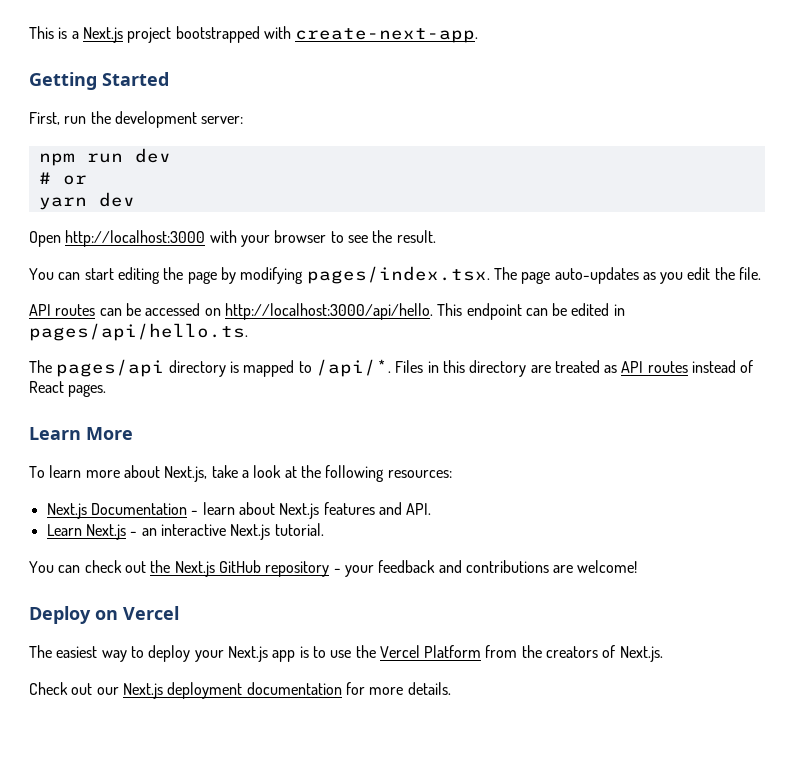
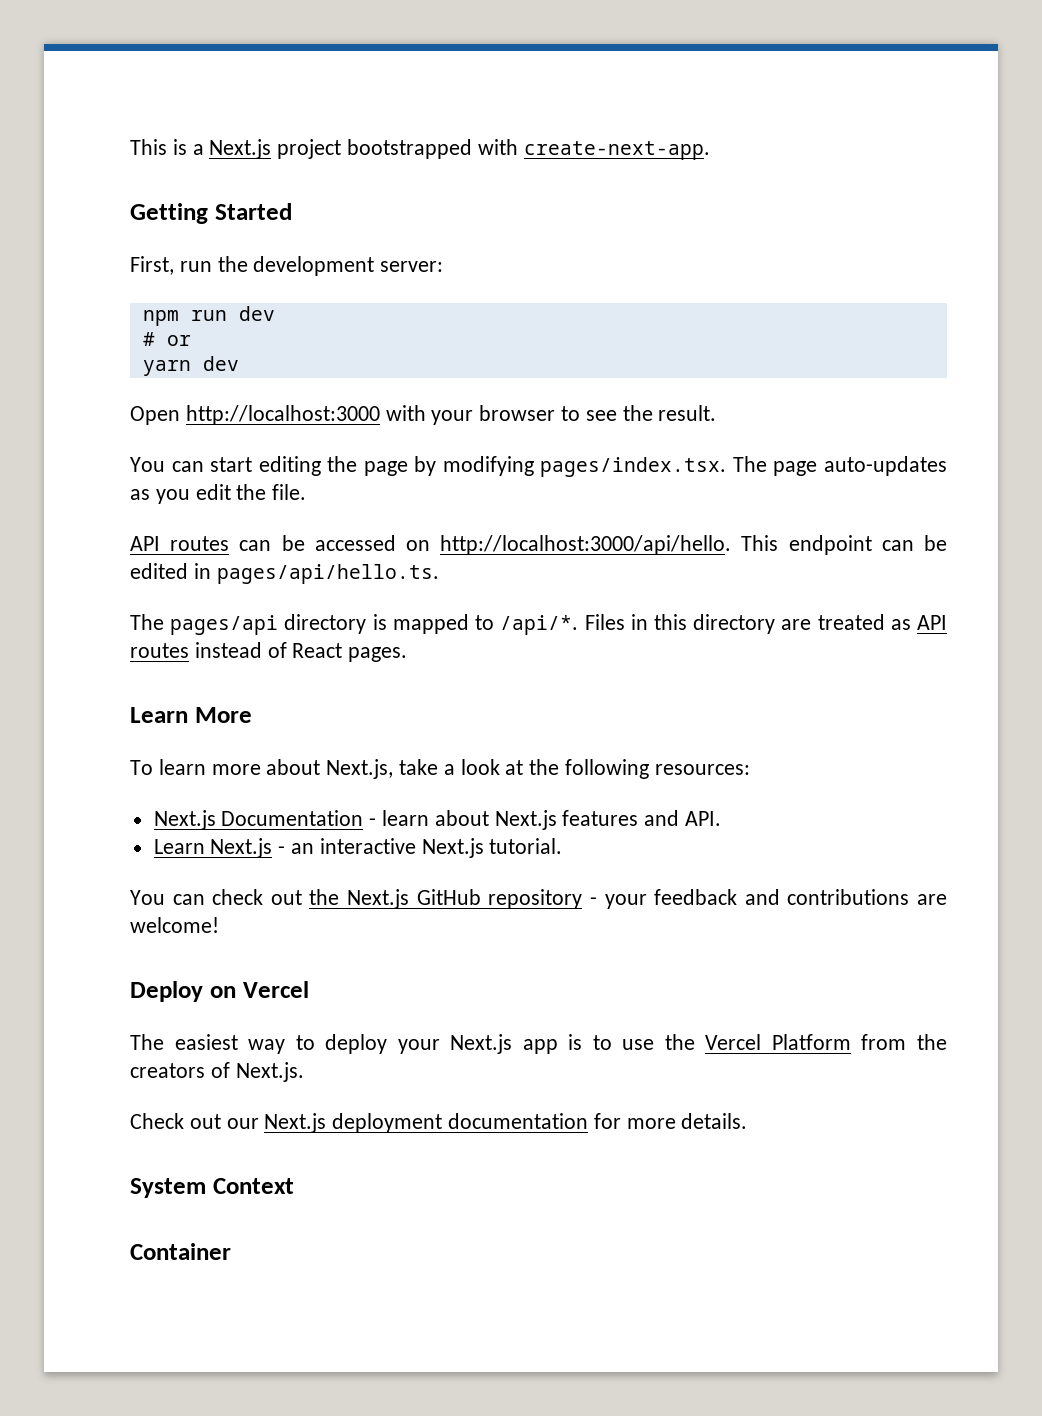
(451, 688) none -> [130,1178,294,1198] [130,1243,231,1260] // System Context // Container

